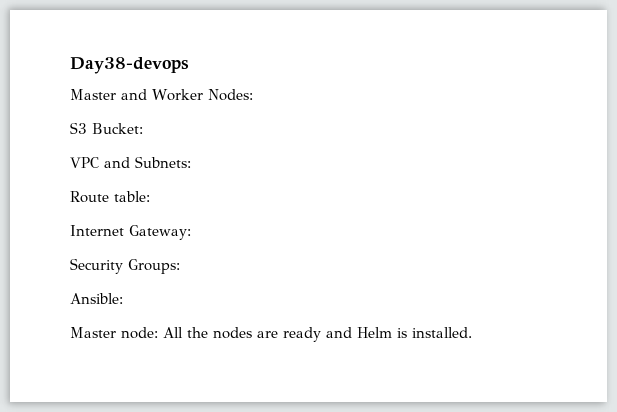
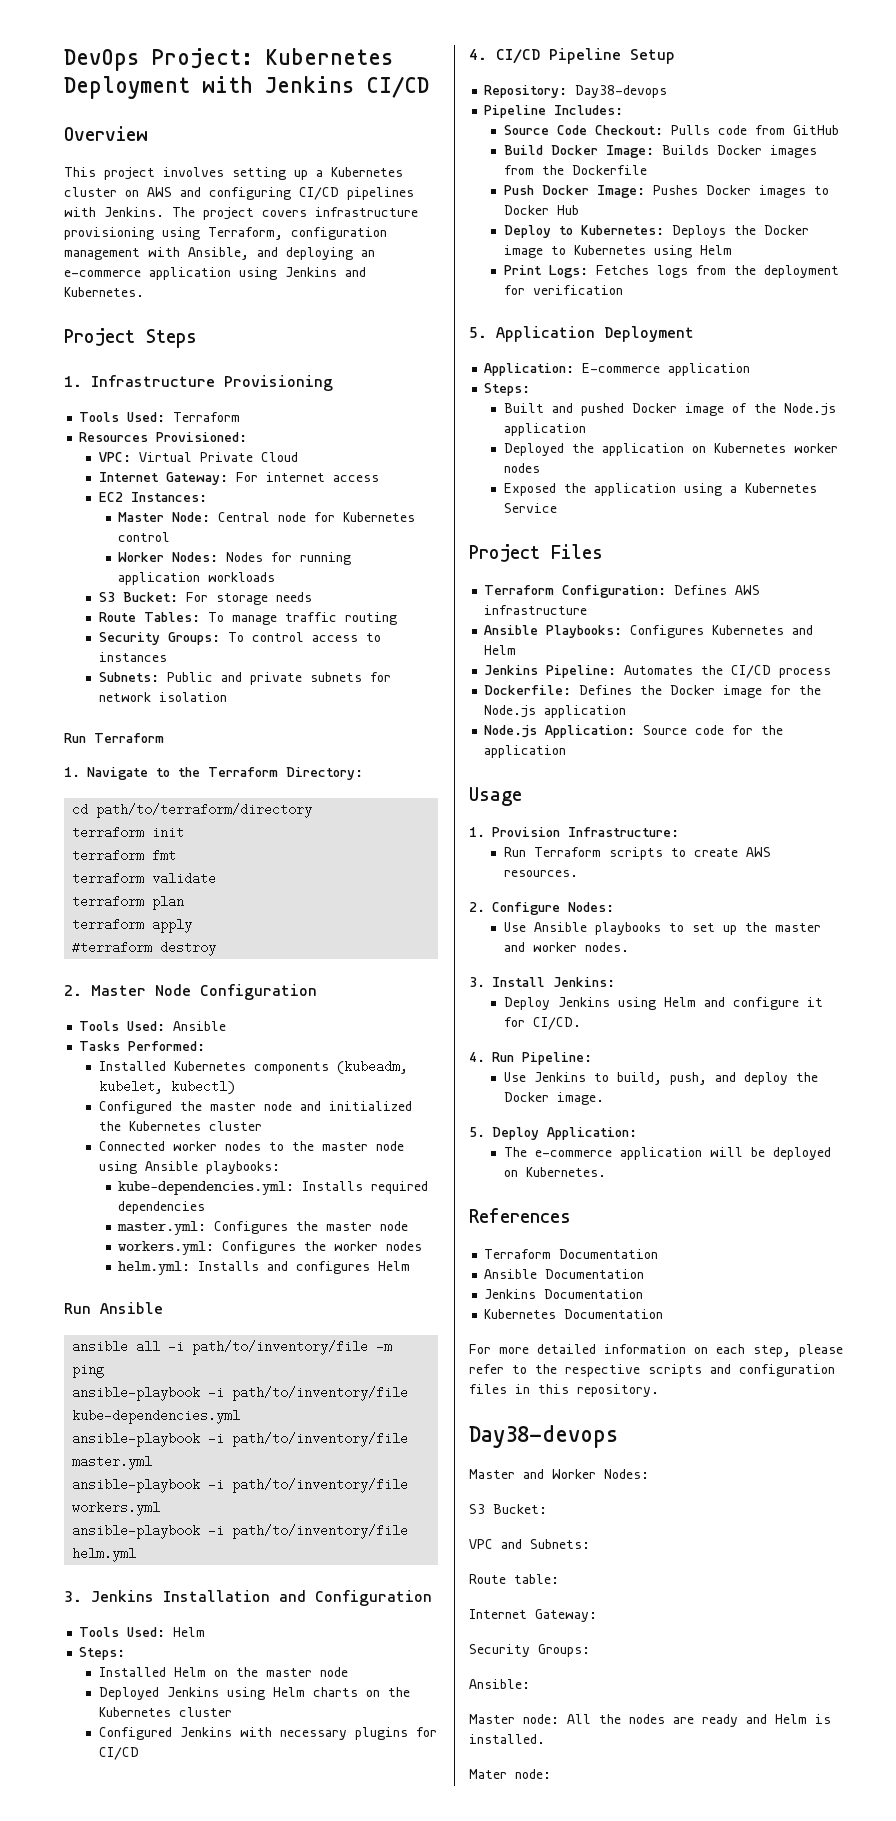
(70, 65) none -> [64,48,393,71] [64,76,429,99] [64,126,148,141] [64,167,403,180] [64,187,414,200] [64,207,418,220] [64,227,387,240] [64,247,375,260] [64,267,366,280] [64,287,144,297] [64,328,197,348] [64,375,333,391] [79,412,241,422] [79,432,248,442] [98,452,298,462] [98,472,379,485] [98,492,207,502] [118,512,416,522] [118,532,171,542] [118,552,352,565] [118,572,276,585] [98,592,312,605] [98,612,397,625] [98,632,381,645] [98,652,167,662] [98,672,391,685] [98,692,227,702] [64,733,164,743] [64,767,363,780] [72,803,313,818] [72,826,185,839] [72,849,177,862] [72,872,217,885] [72,895,185,910] [72,918,193,933] [72,941,217,956] [64,984,317,1000] [79,1021,227,1031] [79,1041,206,1051] [98,1060,408,1075] [98,1080,235,1095] [98,1101,412,1114] [98,1121,262,1131] [98,1141,404,1151] [98,1161,280,1174] [118,1181,429,1195] [118,1201,206,1214] [117,1221,409,1235] [118,1241,423,1255] [118,1261,411,1275] [64,1302,163,1314] [72,1340,393,1355] [72,1365,105,1378] [72,1386,409,1401] [72,1409,241,1424] [72,1432,409,1447] [72,1455,153,1470] [72,1478,409,1493] [72,1501,161,1516] [72,1524,409,1539] [72,1547,137,1562] [64,1590,432,1606] [79,1627,206,1637] [79,1647,126,1660] [98,1667,348,1677] [98,1687,410,1700] [98,1707,232,1717] [98,1727,437,1740] [98,1747,139,1760] [469,48,675,64] [484,85,668,98] [484,105,624,118] [503,125,839,135] [503,145,817,158] [503,165,647,175] [503,185,829,198] [503,205,579,215] [503,225,809,238] [503,245,732,258] [503,265,839,278] [503,285,623,295] [469,326,694,342] [484,363,751,376] [484,383,531,396] [503,403,836,416] [503,423,586,436] [503,443,838,456] [503,463,540,473] [503,483,817,496] [503,503,557,513] [469,544,603,562] [484,585,761,598] [484,605,588,615] [484,625,814,638] [484,645,517,655] [484,665,832,678] [484,685,822,698] [484,705,627,718] [484,725,784,738] [484,745,567,758] [469,787,522,806] [469,827,679,837] [503,847,771,860] [503,870,578,877] [469,902,614,915] [503,922,821,935] [503,942,629,952] [469,977,615,987] [503,997,823,1010] [503,1017,581,1030] [469,1052,592,1065] [503,1072,818,1085] [503,1092,604,1105] [469,1127,637,1140] [503,1147,831,1160] [503,1167,606,1177] [469,1208,571,1223] [484,1249,659,1259] [484,1269,645,1279] [484,1289,644,1299] [484,1309,664,1319] [469,1344,843,1357] [469,1364,835,1377] [469,1384,659,1397] DevOps Project: Kubernetes Deployment with Jenkins CI/CD // Overview // This project involves setting up a Kubernetes cluster on AWS and configuring CI/CD pipelines with Jenkins. The project covers infrastructure provisioning using Terraform, configuration management with Ansible, and deploying an e-commerce application using Jenkins and Kubernetes. // Project Steps // 1. Infrastructure Provisioning // Tools Used: Terraform // Resources Provisioned: // VPC: Virtual Private Cloud // Internet Gateway: For internet access // EC2 Instances: // Master Node: Central node for Kubernetes control // Worker Nodes: Nodes for running application workloads // S3 Bucket: For storage needs // Route Tables: To manage traffic routing // Security Groups: To control access to instances // Subnets: Public and private subnets for network isolation // Run Terraform // 1. Navigate to the Terraform Directory: // cd path/to/terraform/directory // terraform init // terraform fmt // terraform validate // terraform plan // terraform apply // #terraform destroy // 2. Master Node Configuration // Tools Used: Ansible // Tasks Performed: // Installed Kubernetes components (kubeadm, kubelet, kubectl) // Configured the master node and initialized the Kubernetes cluster // Connected worker nodes to the master node using Ansible playbooks: // kube-dependencies.yml: Installs required dependencies // master.yml: Configures the master node // workers.yml: Configures the worker nodes // helm.yml: Installs and configures Helm // Run Ansible // ansible all -i path/to/inventory/file -m ping // ansible-playbook -i path/to/inventory/file kube-dependencies.yml // ansible-playbook -i path/to/inventory/file master.yml // ansible-playbook -i path/to/inventory/file workers.yml // ansible-playbook -i path/to/inventory/file helm.yml // 3. Jenkins Installation and Configuration // Tools Used: Helm // Steps: // Installed Helm on the master node // Deployed Jenkins using Helm charts on the Kubernetes cluster // Configured Jenkins with necessary plugins for CI/CD // 4. CI/CD Pipeline Setup // Repository: Day38-devops // Pipeline Includes: // Source Code Checkout: Pulls code from GitHub // Build Docker Image: Builds Docker images from the Dockerfile // Push Docker Image: Pushes Docker images to Docker Hub // Deploy to Kubernetes: Deploys the Docker image to Kubernetes using Helm // Print Logs: Fetches logs from the deployment for verification // 5. Application Deployment // Application: E-commerce application // Steps: // Built and pushed Docker image of the Node.js application // Deployed the application on Kubernetes worker nodes // Exposed the application using a Kubernetes Service // Project Files // Terraform Configuration: Defines AWS infrastructure // Ansible Playbooks: Configures Kubernetes and Helm // Jenkins Pipeline: Automates the CI/CD process // Dockerfile: Defines the Docker image for the Node.js application // Node.js Application: Source code for the application // Usage // 1. Provision Infrastructure: // Run Terraform scripts to create AWS resources. // 2. Configure Nodes: // Use Ansible playbooks to set up the master and worker nodes. // 3. Install Jenkins: // Deploy Jenkins using Helm and configure it for CI/CD. // 4. Run Pipeline: // Use Jenkins to build, push, and deploy the Docker image. // 5. Deploy Application: // The e-commerce application will be deployed on Kubernetes. // References // Terraform Documentation // Ansible Documentation // Jenkins Documentation // Kubernetes Documentation // For more detailed information on each step, please refer to the respective scripts and configuration files in this repository. //
(472, 332) none -> [469,1769,551,1779] // Mater node:

